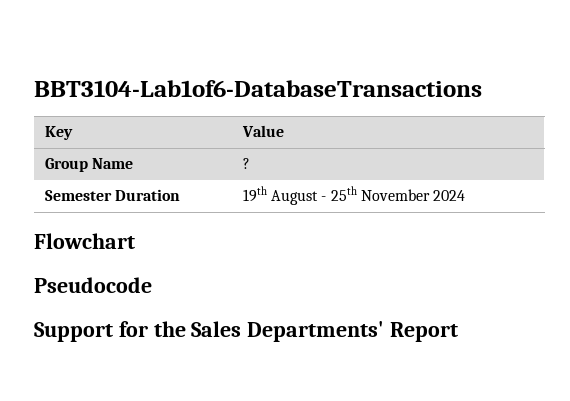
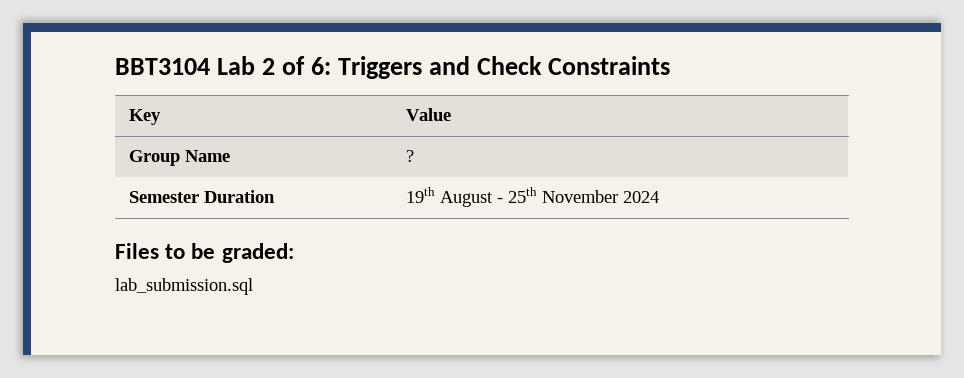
[34,80,482,97] BBT3104-Lab1of6-DatabaseTransactions -> [115,56,671,79] BBT3104 Lab 2 of 6: Triggers and Check Constraints
[34,233,135,249] [34,277,152,293] [34,321,459,342] Flowchart // Pseudocode // Support for the Sales Departments' Report -> [115,243,294,263] [115,278,253,295] Files to be graded: // lab_submission.sql

